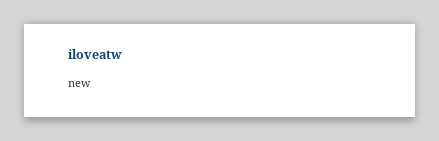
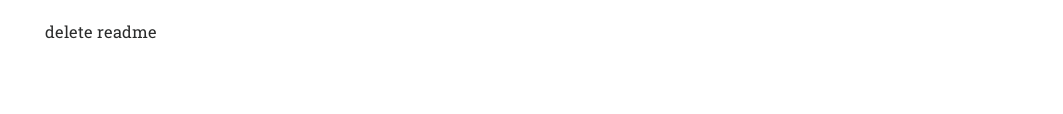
[68,49,122,59] [68,81,91,87] iloveatw // new -> [45,25,158,39] delete readme

